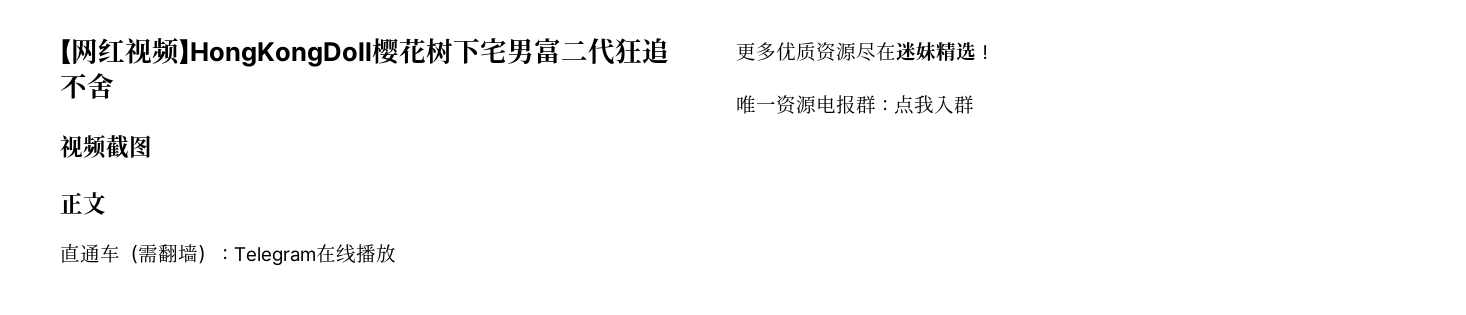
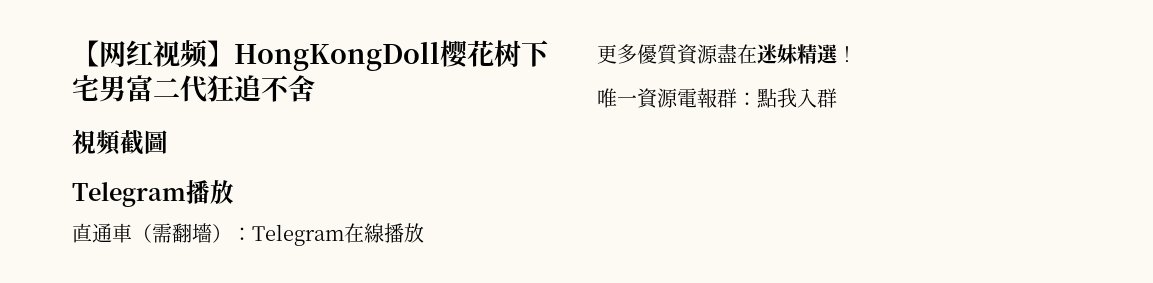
[60,135,152,159] [60,192,106,215] 视频截图 // 正文 -> [72,130,168,155] [72,180,234,207] 視頻截圖 // Telegram播放
[100,244,198,264] 车（需翻墙 -> [112,223,212,243] 車（需翻墻
[336,244,356,264] 线 -> [364,223,384,243] 線
[776,42,876,62] 优质资源尽 -> [637,44,737,65] 優質資源盡
[956,42,976,61] 选 -> [817,44,839,64] 選
[776,95,914,115] 资源电报群：点 -> [637,88,777,109] 資源電報群：點

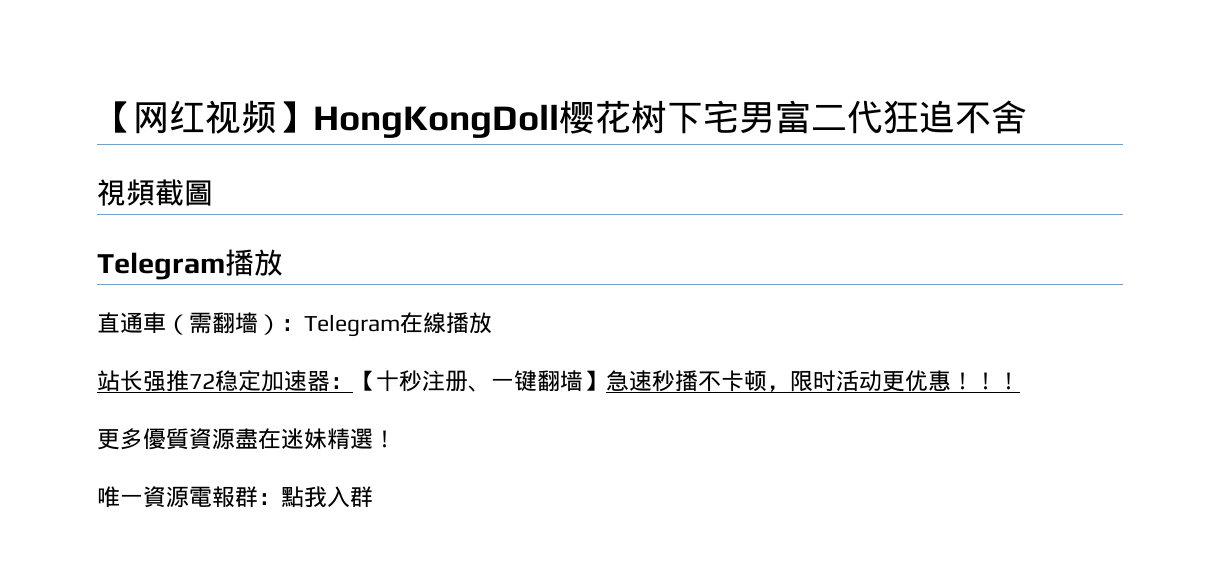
(424, 233) none -> [97,370,1020,392] // 站长强推72稳定加速器：【十秒注册、一键翻墙】急速秒播不卡顿，限时活动更优惠！！！

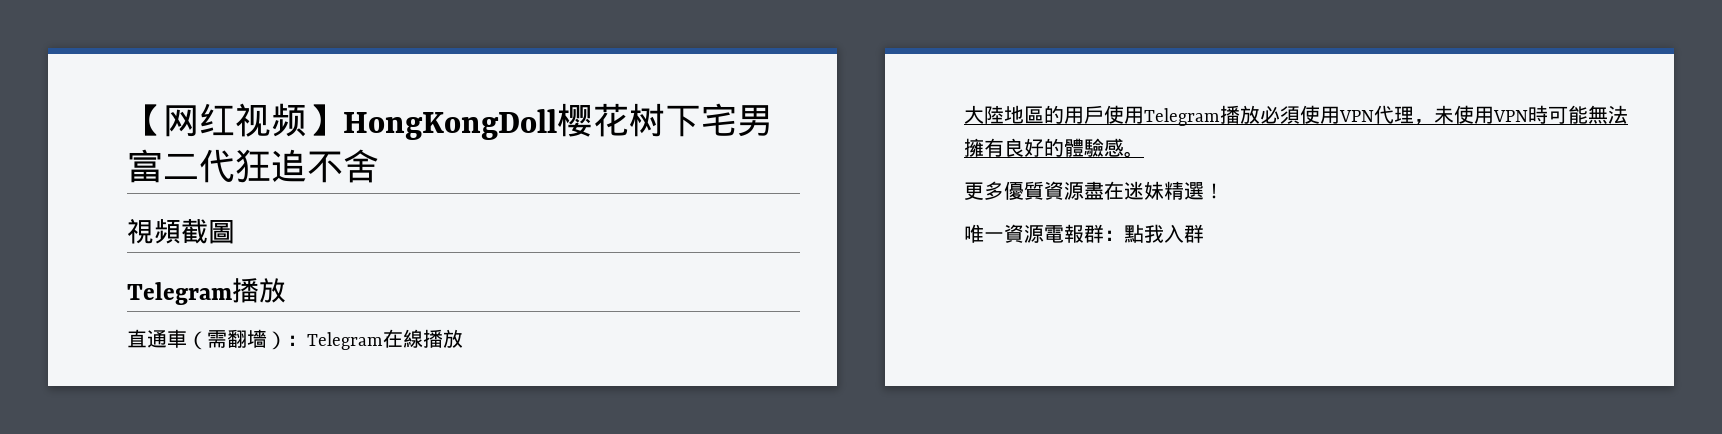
[97,370,1020,392] 站长强推72稳定加速器：【十秒注册、一键翻墙】急速秒播不卡顿，限时活动更优惠！！！ -> [964,105,1628,126] [964,138,1144,158] 大陸地區的用戶使用Telegram播放必須使用VPN代理，未使用VPN時可能無法擁有良好的體驗感。

